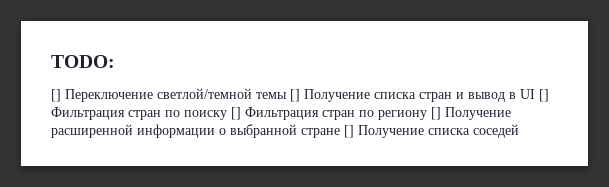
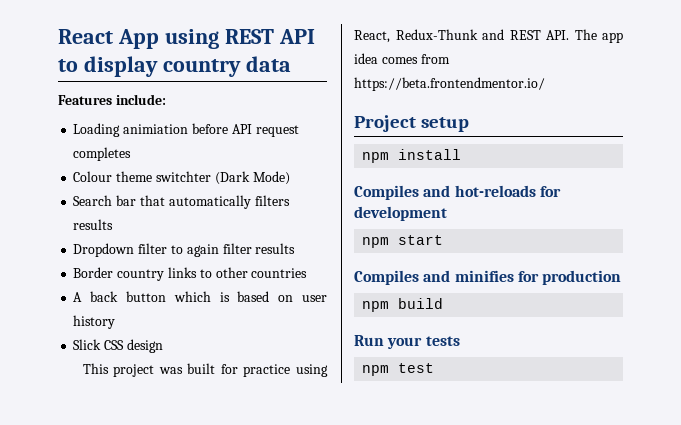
[51,55,115,68] [51,88,549,102] [51,107,511,120] [51,124,519,138] TODO: // [] Переключение светлой/темной темы [] Получение списка стран и вывод в UI [] Фильтрация стран по поиску [] Фильтрация стран по региону [] Получение расширенной информации о выбранной стране [] Получение списка соседей -> [58,29,315,49] [58,56,291,77] [58,94,166,105] [73,123,299,137] [73,147,132,161] [73,171,290,185] [73,195,290,209] [73,219,114,230] [73,243,296,257] [73,267,308,281] [73,291,328,302] [73,315,116,329] [73,339,163,353] [82,363,328,377] [354,29,623,43] [354,53,450,64] [354,77,545,91] [354,115,470,132] [362,149,462,163] [354,185,561,200] [354,206,447,221] [362,235,444,248] [354,270,622,285] [362,298,444,312] [354,335,460,349] [362,363,435,376] React App using REST API to display country data // Features include: // Loading animiation before API request completes // Colour theme switchter (Dark Mode) // Search bar that automatically filters results // Dropdown filter to again filter results // Border country links to other countries // A back button which is based on user history // Slick CSS design // This project was built for practice using React, Redux-Thunk and REST API. The app idea comes from https://beta.frontendmentor.io/ // Project setup // npm install // Compiles and hot-reloads for development // npm start // Compiles and minifies for production // npm build // Run your tests // npm test

